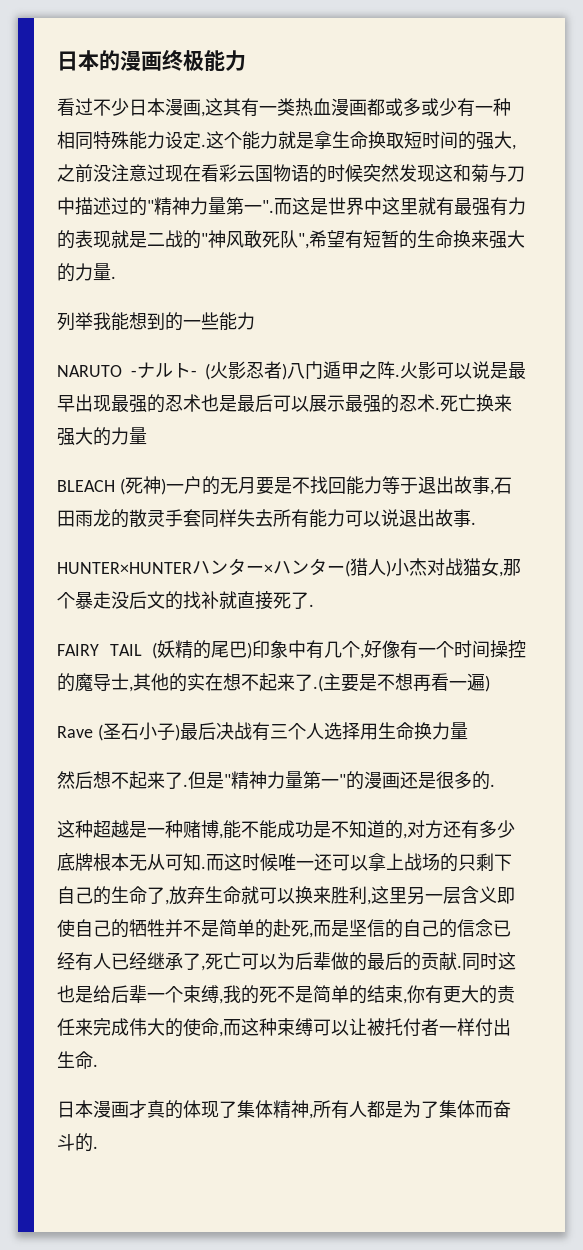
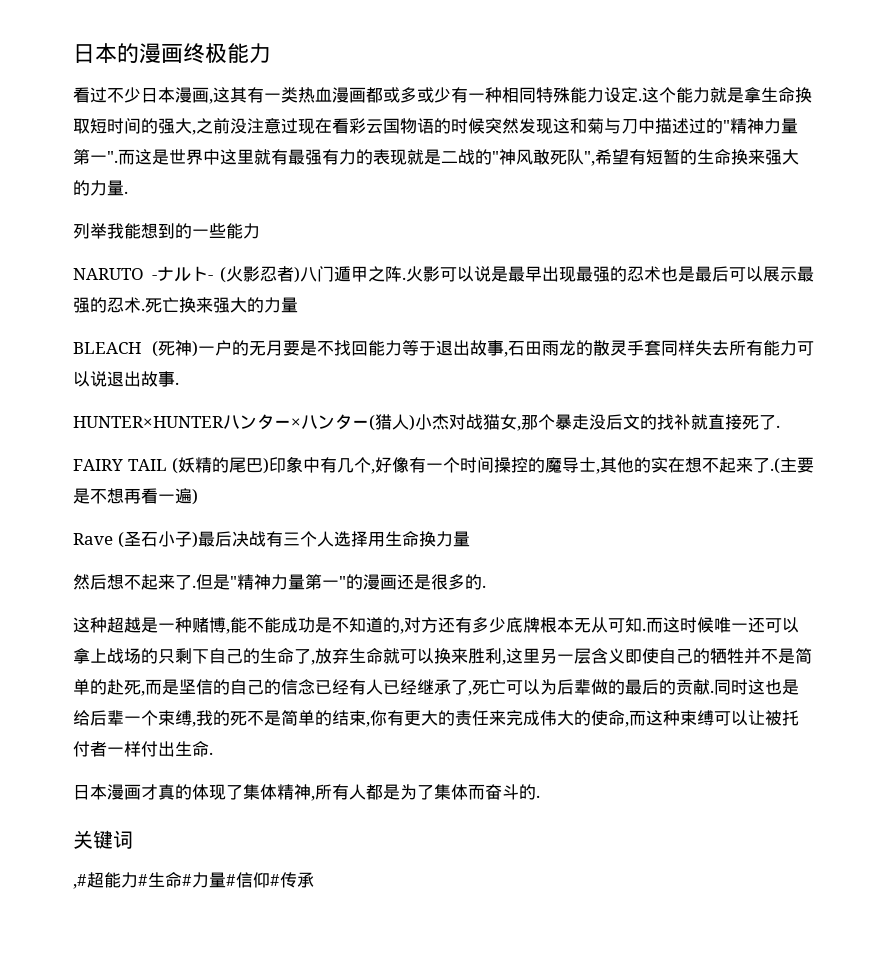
(98, 1147) none -> [73,830,133,849] [73,872,314,889] // 关键词 // ,#超能力#生命#力量#信仰#传承

